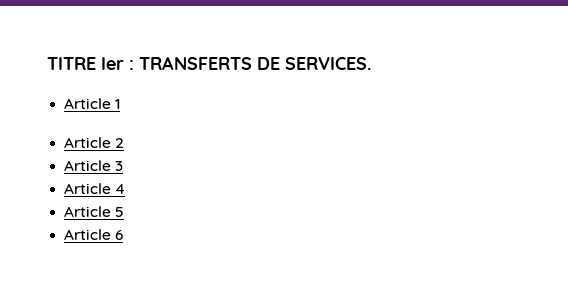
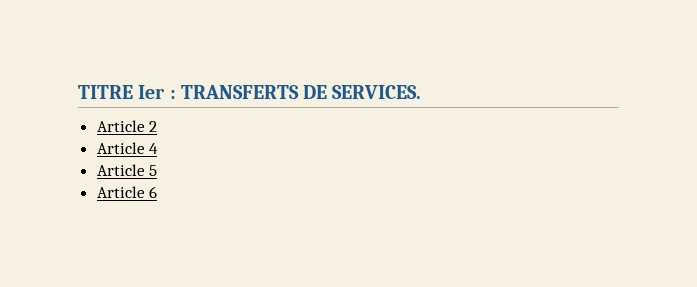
[64,98,121,109] // Article 1 -> (422, 92) none
[64,160,124,171] // Article 3 -> (158, 126) none

